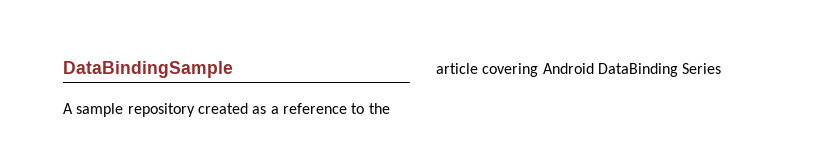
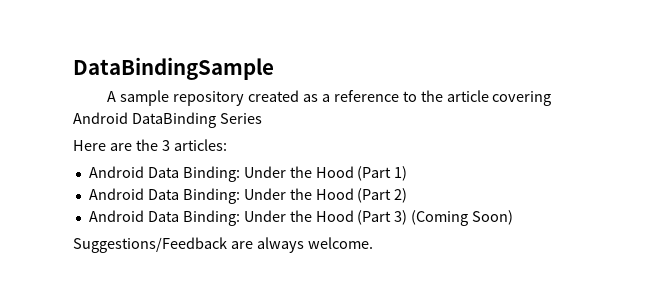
(722, 68) none -> [73,139,227,151] [88,166,408,182] [88,188,408,204] [88,210,514,226] [73,237,373,253] // Here are the 3 articles: // Android Data Binding: Under the Hood (Part 1) // Android Data Binding: Under the Hood (Part 2) // Android Data Binding: Under the Hood (Part 3) (Coming Soon) // Suggestions/Feedback are always welcome.

